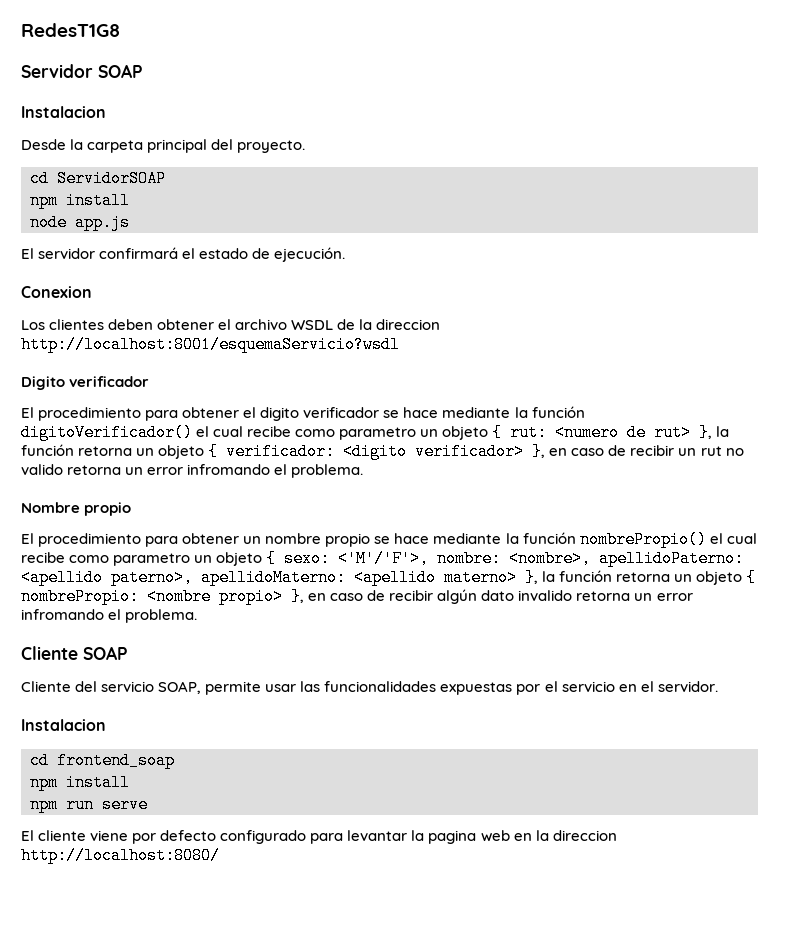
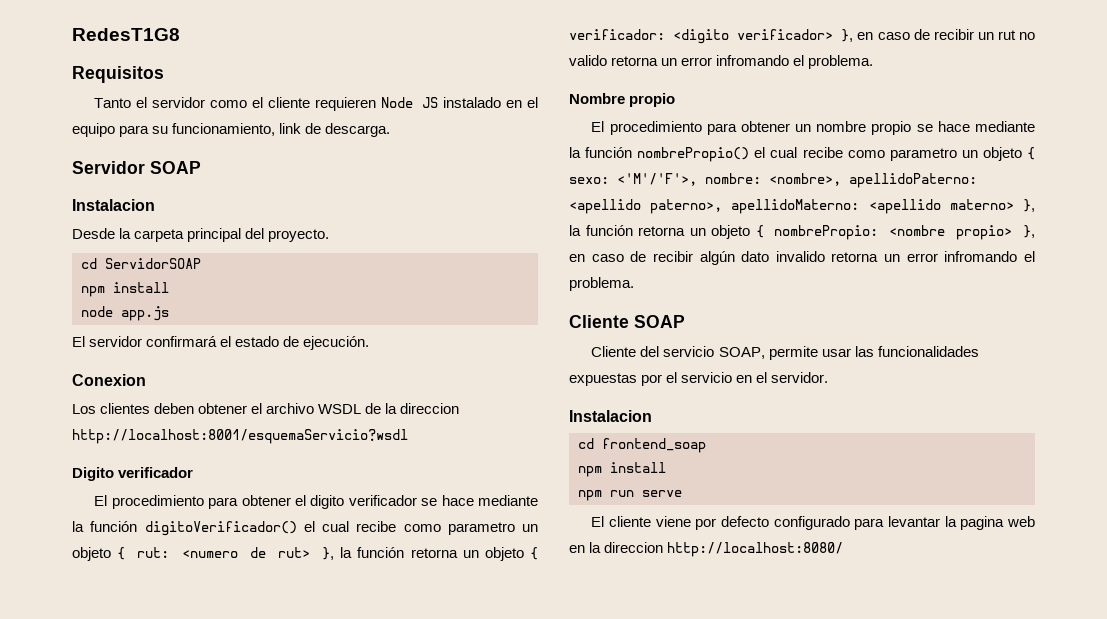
(120, 30) none -> [72,66,164,83] [94,97,538,111] [72,123,391,137] // Requisitos // Tanto el servidor como el cliente requieren Node JS instalado en el equipo para su funcionamiento, link de descarga.

